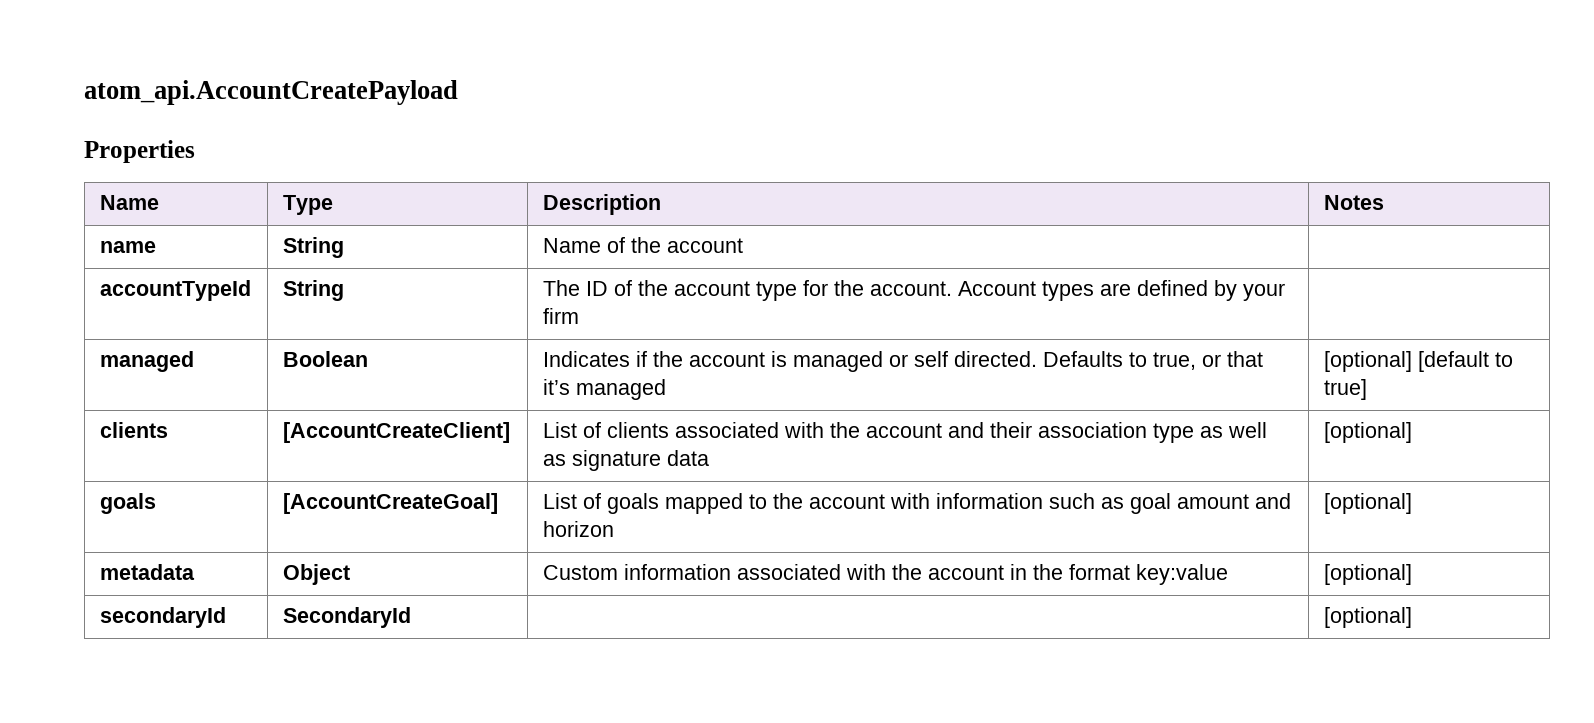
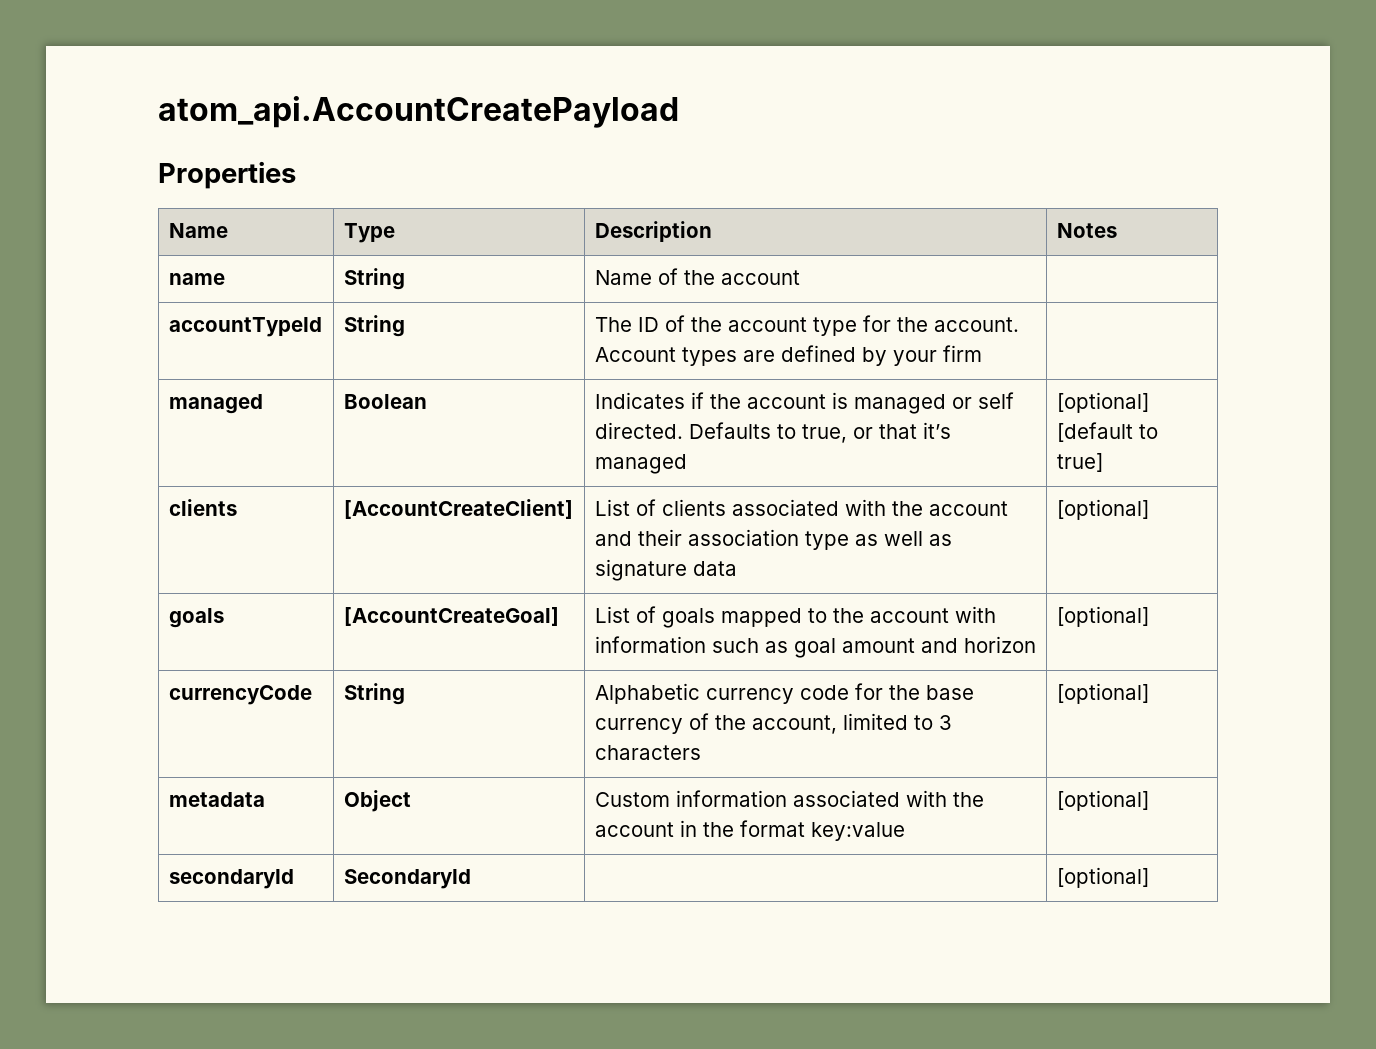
(1412, 503) none -> [168,685,312,705] [343,683,405,705] [594,683,974,704] [594,713,952,734] [594,745,701,760] [1056,683,1149,704] // currencyCode | String | Alphabetic currency code for the base currency of the account, limited to 3 characters | [optional]

